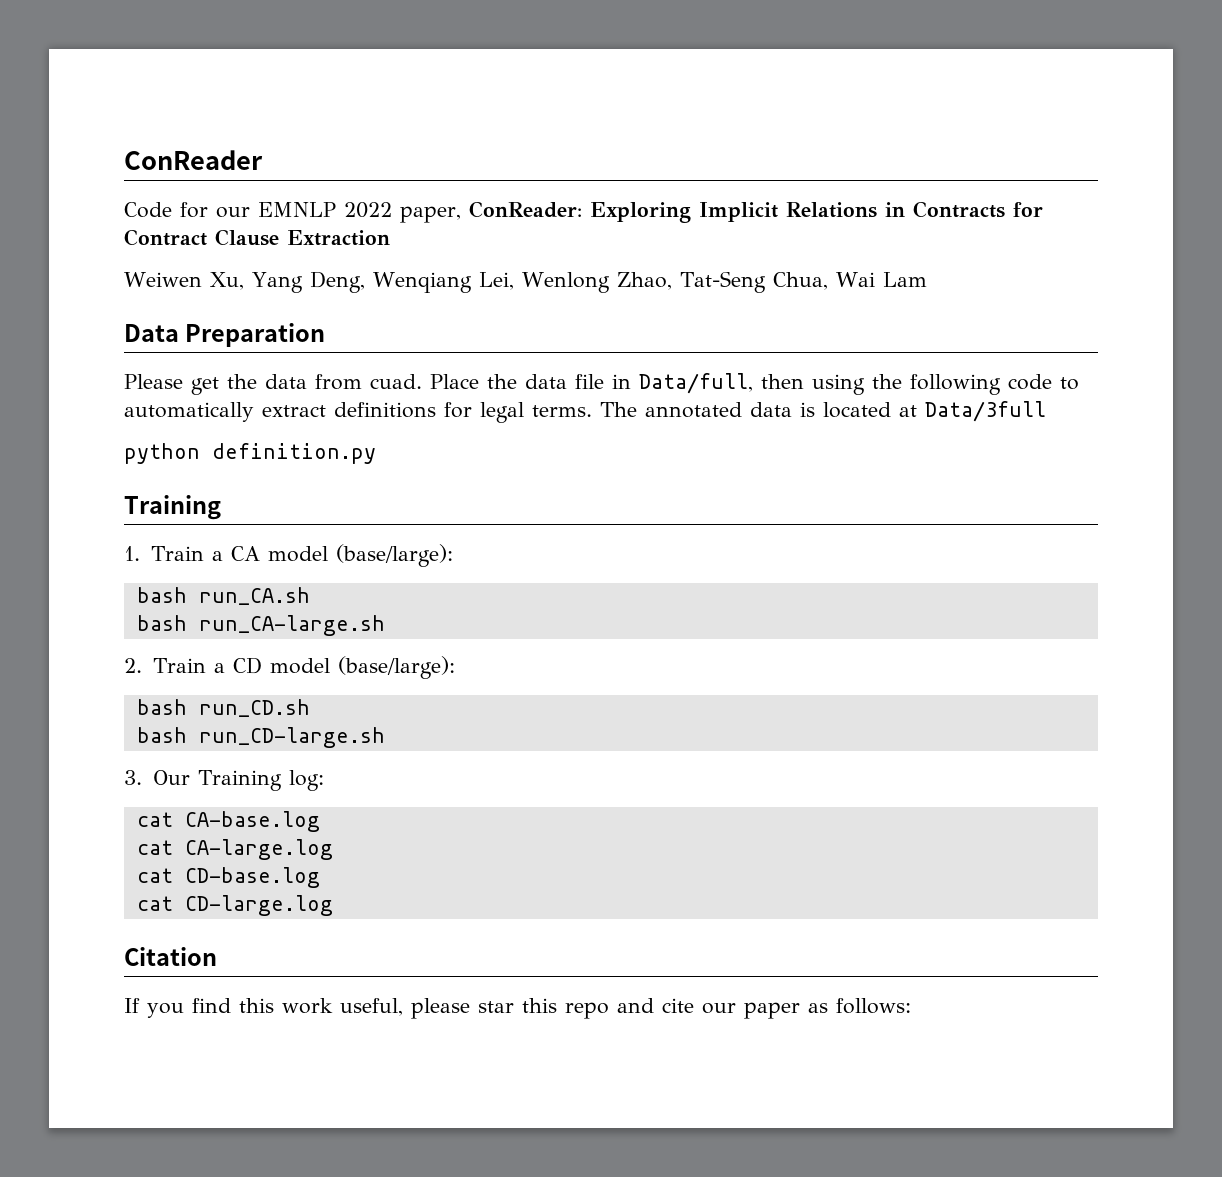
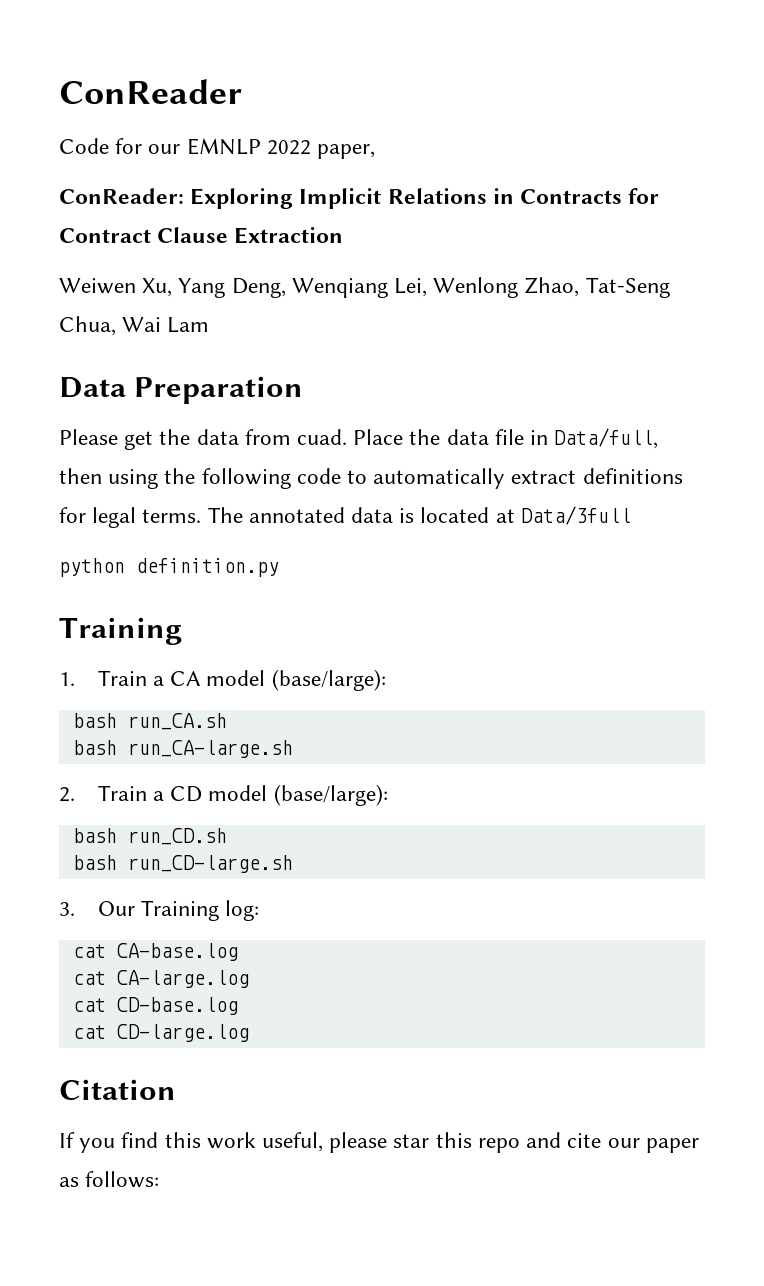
(461, 214) none -> (376, 151) //

